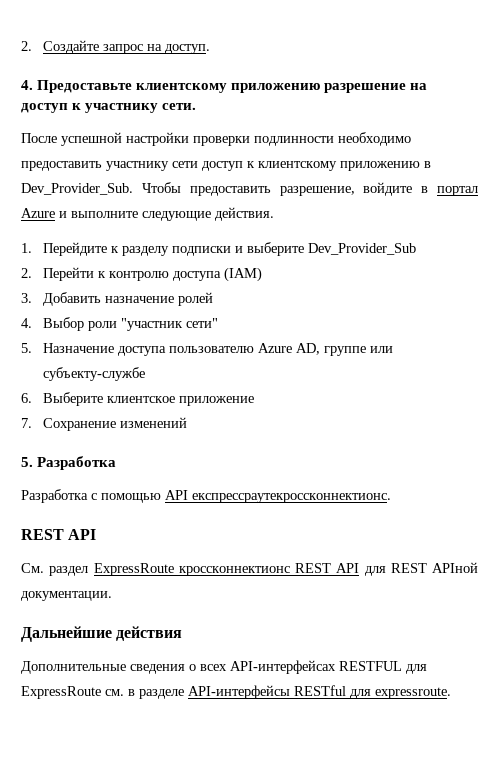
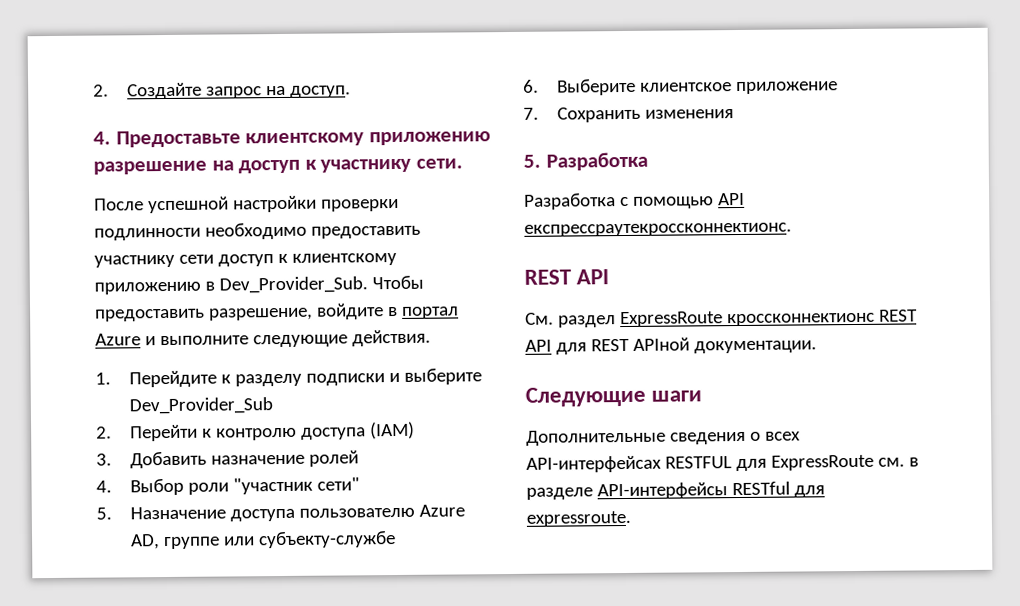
[42,417,187,431] Сохранение изменений -> [556,106,734,123] Сохранить изменения
[21,626,183,642] Дальнейшие действия -> [525,386,703,407] Следующие шаги

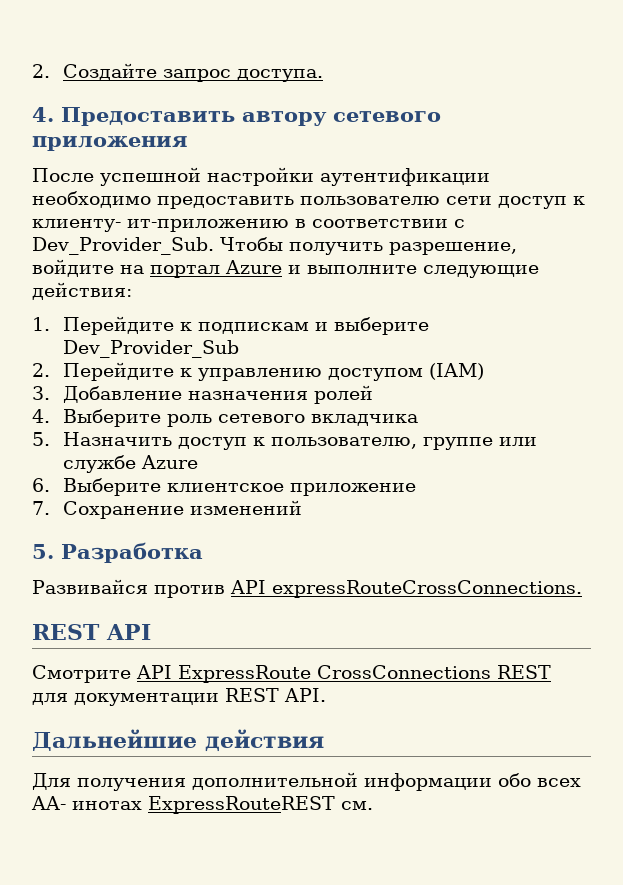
[265,85,351,98] [93,130,491,148] [93,158,463,175] на доступ. // 4. Предоставьте клиентскому приложению разрешение на доступ к участнику сети. -> [236,69,323,82] [32,107,441,126] [32,136,188,151] доступа. // 4. Предоставить автору сетевого приложения
[320,198,399,212] [94,227,201,241] проверки подлинности -> [320,168,490,186] аутентификации
[94,254,175,268] участнику -> [300,196,440,205] пользователю
[291,252,397,266] [94,281,215,295] клиентскому приложению в -> [32,219,465,232] клиенту- ит-приложению в соответствии с
[95,308,205,322] предоставить -> [289,242,383,255] получить
[387,306,398,317] в -> [120,265,144,274] на
[351,329,431,347] действия. -> [32,282,132,300] действия:
[234,373,385,387] разделу подписки -> [197,322,309,334] подпискам
[129,424,366,442] Перейти к контролю доступа -> [62,362,423,381] Перейдите к управлению доступом
[129,451,305,469] Добавить назначение -> [62,386,308,403] Добавление назначения
[129,477,360,496] [96,504,465,522] [130,531,396,550] Выбор роли "участник сети" // 5. Назначение доступа пользователю Azure AD, группе или субъекту-службе -> [62,409,418,427] [32,432,537,450] [62,455,198,473] Выберите роль сетевого вкладчика // 5. Назначить доступ к пользователю, группе или службе Azure
[556,106,734,123] Сохранить изменения -> [62,500,302,519] Сохранение изменений
[524,192,745,210] [524,222,792,237] [524,269,610,285] [525,309,918,328] [525,337,817,355] [525,386,703,407] [526,429,801,446] [526,454,919,473] [526,481,825,500] [526,510,631,527] Разработка с помощью API експрессраутекроссконнектионс. // REST API // См. раздел ExpressRoute кроссконнектионс REST API для REST APIной документации. // Следующие шаги // Дополнительные сведения о всех API-интерфейсах RESTFUL для ExpressRoute см. в разделе API-интерфейсы RESTful для expressroute. -> [32,579,582,598] [32,624,151,640] [32,665,551,683] [32,688,326,706] [32,729,324,752] [32,772,581,791] [31,796,373,814] Развивайся против API expressRouteCrossConnections. // REST API // Смотрите API ExpressRoute CrossConnections REST для документации REST API. // Дальнейшие действия // Для получения дополнительной информации обо всех AA- инотах ExpressRouteREST см.

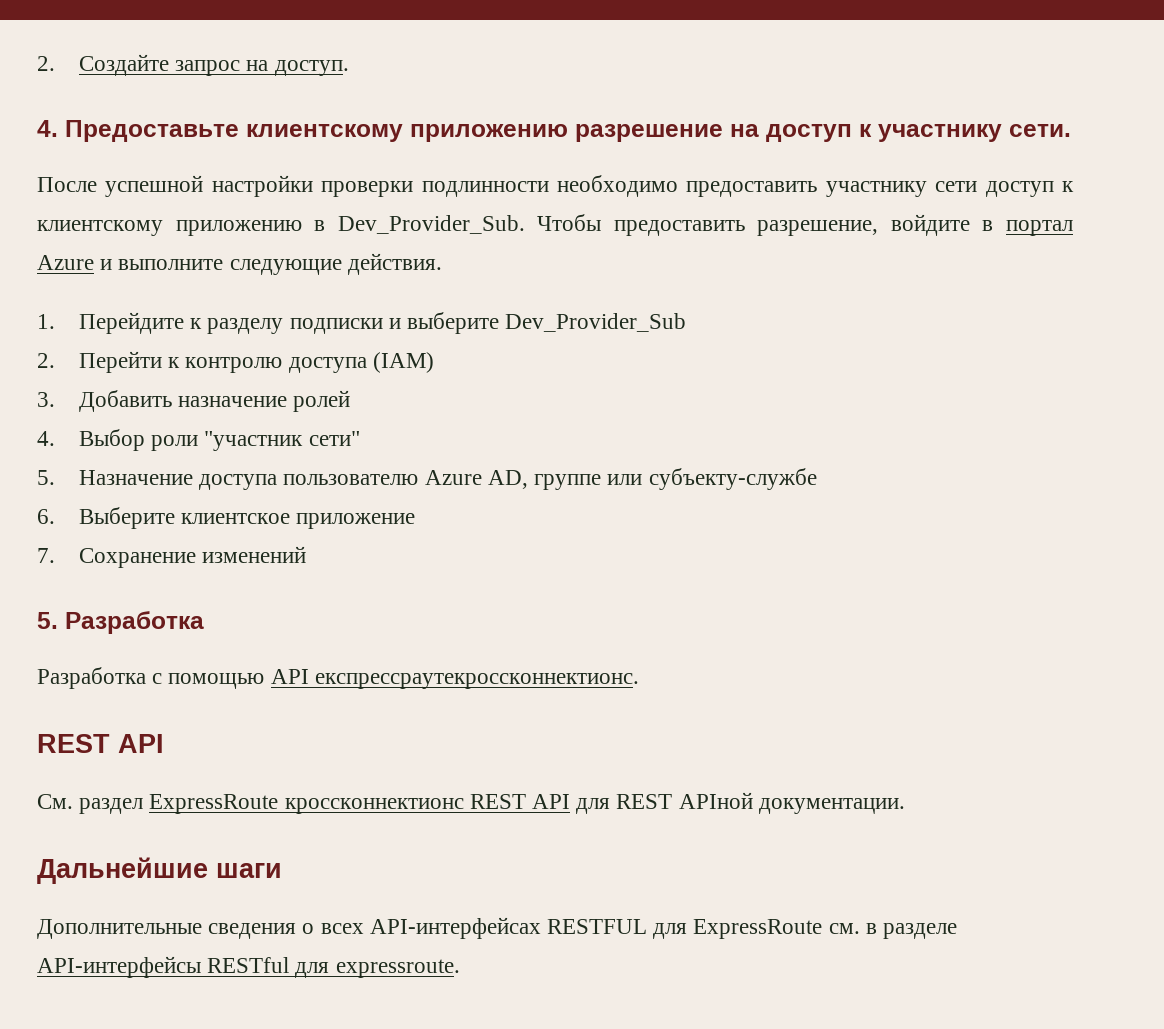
[236,69,323,82] [32,107,441,126] [32,136,188,151] доступа. // 4. Предоставить автору сетевого приложения -> [246,60,349,76] [37,120,1071,142] на доступ. // 4. Предоставьте клиентскому приложению разрешение на доступ к участнику сети.
[320,168,490,186] аутентификации -> [321,181,549,197] проверки подлинности
[300,196,440,205] пользователю -> [825,181,927,197] участнику
[32,219,465,232] клиенту- ит-приложению в соответствии с -> [37,220,326,236] клиентскому приложению в
[289,242,383,255] получить -> [613,220,745,236] предоставить
[120,265,144,274] на -> [982,220,994,231] в
[32,282,132,300] действия: -> [347,253,442,275] действия.
[197,322,309,334] подпискам -> [207,318,383,334] разделу подписки
[62,362,423,381] Перейдите к управлению доступом -> [79,351,367,373] Перейти к контролю доступа
[62,386,308,403] Добавление назначения -> [79,390,288,412] Добавить назначение
[62,409,418,427] [32,432,537,450] [62,455,198,473] Выберите роль сетевого вкладчика // 5. Назначить доступ к пользователю, группе или службе Azure -> [79,429,360,451] [37,468,817,490] Выбор роли "участник сети" // 5. Назначение доступа пользователю Azure AD, группе или субъекту-службе
[32,579,582,598] [32,624,151,640] [32,665,551,683] [32,688,326,706] [32,729,324,752] [32,772,581,791] [31,796,373,814] Развивайся против API expressRouteCrossConnections. // REST API // Смотрите API ExpressRoute CrossConnections REST для документации REST API. // Дальнейшие действия // Для получения дополнительной информации обо всех AA- инотах ExpressRouteREST см. -> [37,667,639,689] [37,734,164,753] [37,792,905,814] [37,857,282,884] [37,917,958,939] [37,956,460,978] Разработка с помощью API експрессраутекроссконнектионс. // REST API // См. раздел ExpressRoute кроссконнектионс REST API для REST APIной документации. // Дальнейшие шаги // Дополнительные сведения о всех API-интерфейсах RESTFUL для ExpressRoute см. в разделе API-интерфейсы RESTful для expressroute.

